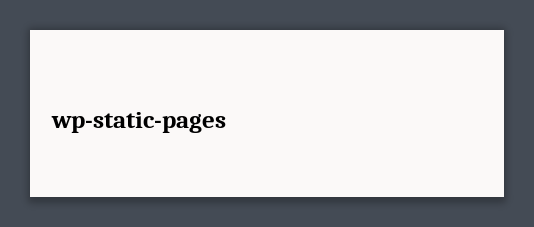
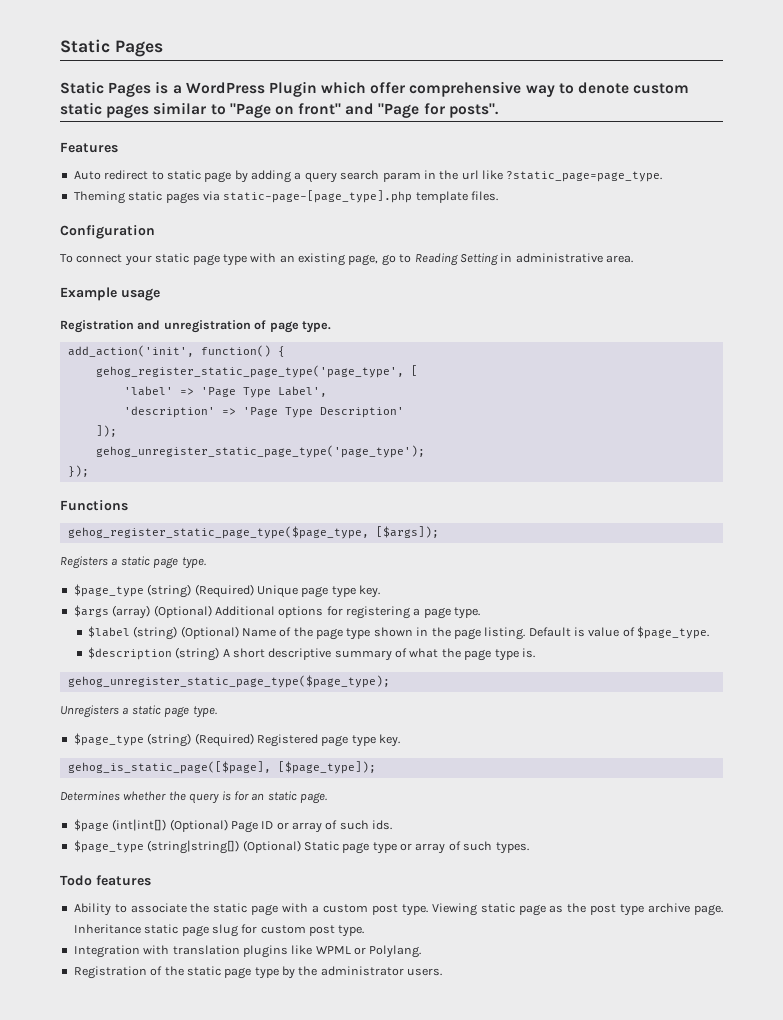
[51,112,226,133] wp-static-pages -> [60,39,163,57] [60,81,690,97] [60,102,498,118] [60,142,118,153] [73,170,663,183] [73,190,498,204] [60,225,155,239] [60,253,633,266] [60,287,160,301] [60,320,331,333] [67,345,285,357] [95,365,418,378] [123,386,327,398] [123,406,404,418] [95,425,117,437] [95,445,425,458] [67,465,89,477] [60,500,128,511] [67,526,439,539] [60,556,206,569] [73,584,380,598] [73,605,481,619] [87,626,710,640] [87,647,535,661] [67,675,390,688] [60,705,217,718] [73,733,400,747] [67,761,376,774] [60,791,327,804] [73,819,393,833] [73,840,529,854] [60,875,151,886] [73,903,723,916] [73,924,365,937] [73,945,422,958] [73,966,443,979] Static Pages // Static Pages is a WordPress Plugin which offer comprehensive way to denote custom static pages similar to "Page on front" and "Page for posts". // Features // Auto redirect to static page by adding a query search param in the url like ?static_page=page_type. // Theming static pages via static-page-[page_type].php template files. // Configuration // To connect your static page type with an existing page, go to Reading Setting in administrative area. // Example usage // Registration and unregistration of page type. // add_action('init', function() { // gehog_register_static_page_type('page_type', [ // 'label' => 'Page Type Label', // 'description' => 'Page Type Description' // ]); // gehog_unregister_static_page_type('page_type'); // }); // Functions // gehog_register_static_page_type($page_type, [$args]); // Registers a static page type. // $page_type (string) (Required) Unique page type key. // $args (array) (Optional) Additional options for registering a page type. // $label (string) (Optional) Name of the page type shown in the page listing. Default is value of $page_type. // $description (string) A short descriptive summary of what the page type is. // gehog_unregister_static_page_type($page_type); // Unregisters a static page type. // $page_type (string) (Required) Registered page type key. // gehog_is_static_page([$page], [$page_type]); // Determines whether the query is for an static page. // $page (int|int[]) (Optional) Page ID or array of such ids. // $page_type (string|string[]) (Optional) Static page type or array of such types. // Todo features // Ability to associate the static page with a custom post type. Viewing static page as the post type archive page. Inheritance static page slug for custom post type. // Integration with translation plugins like WPML or Polylang. // Registration of the static page type by the administrator users.

